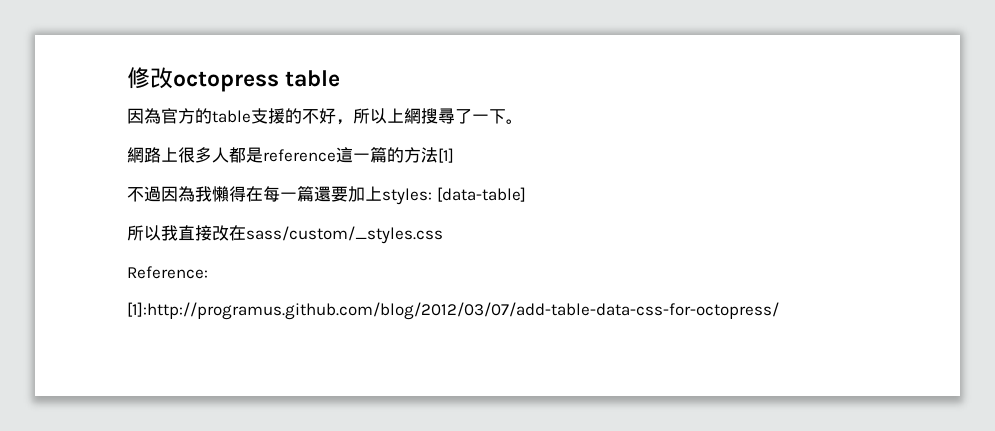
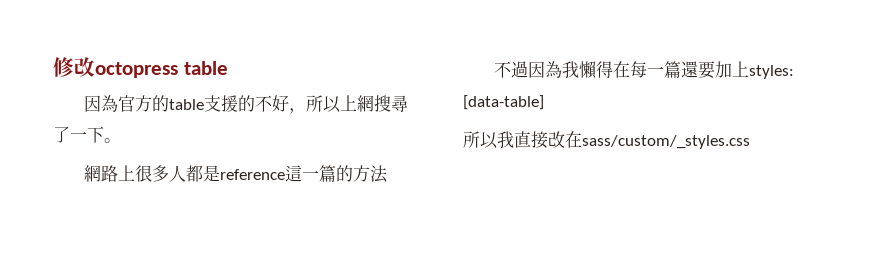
[438,148,454,163] [1] -> (389, 174) none
[127,266,208,279] [127,302,779,320] // Reference: // [1]:http://programus.github.com/blog/2012/03/07/add-table-data-css-for-octopress/ -> (750, 142) none

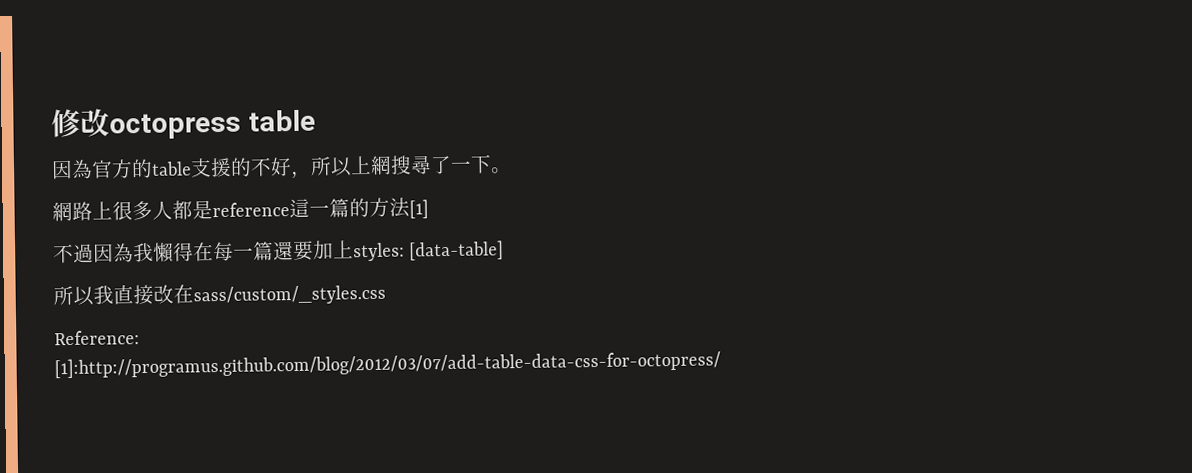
(389, 174) none -> [409,199,429,219] [1]
(750, 142) none -> [54,330,140,346] [54,350,721,379] // Reference: // [1]:http://programus.github.com/blog/2012/03/07/add-table-data-css-for-octopress/

